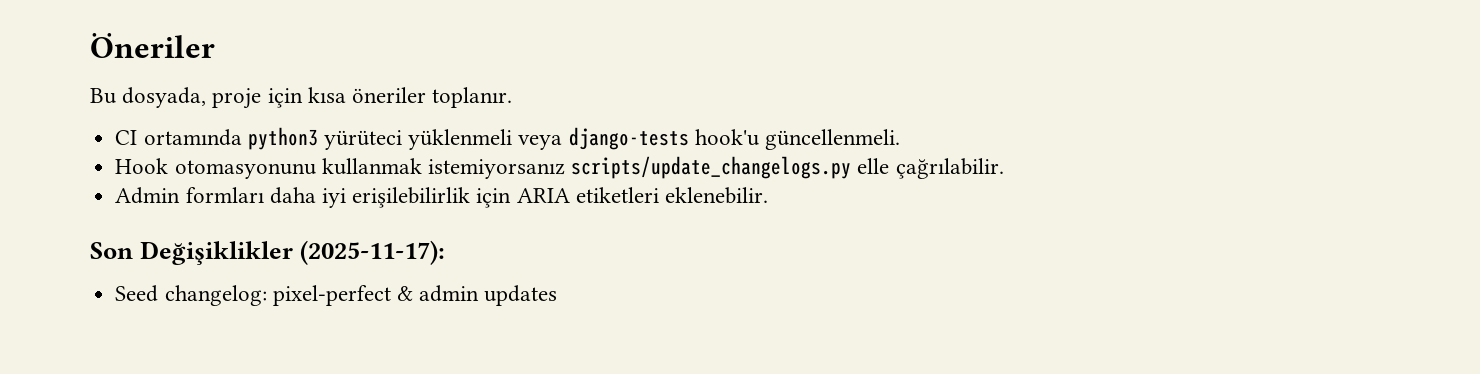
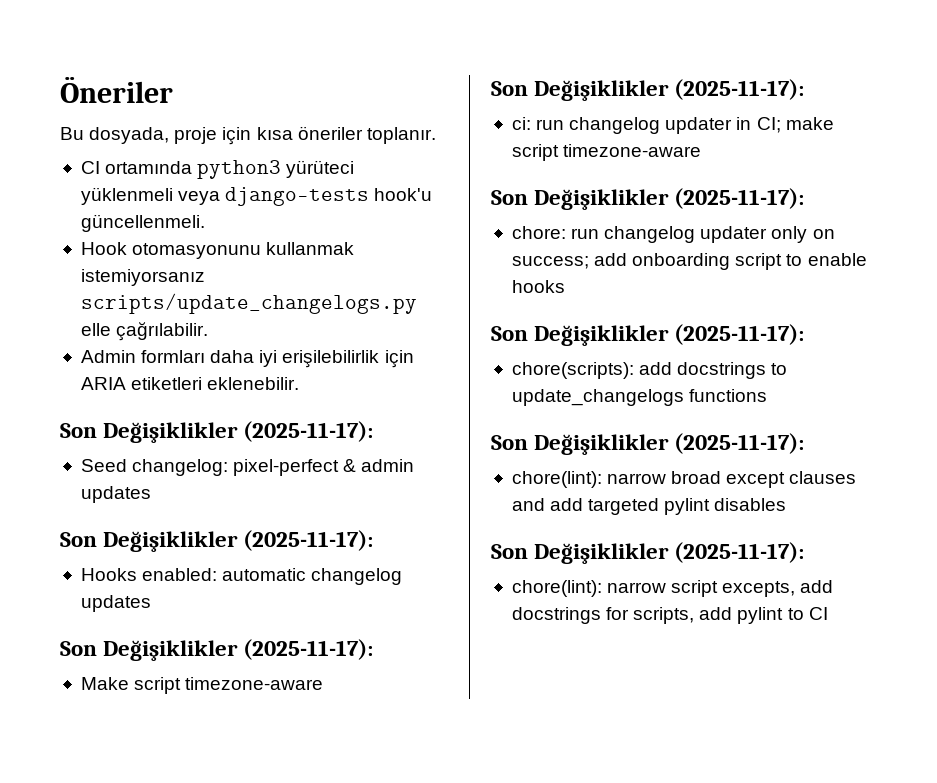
(558, 295) none -> [60,530,374,552] [80,568,403,585] [80,595,151,612] [60,639,374,661] [80,677,324,694] [491,79,805,101] [511,117,834,134] [511,144,702,161] [491,188,805,210] [511,226,835,243] [511,253,867,270] [511,280,565,293] [491,324,805,346] [511,362,788,379] [511,389,768,406] [491,433,805,455] [511,471,857,488] [511,498,787,515] [491,542,805,564] [511,580,834,597] [511,607,828,624] // Son Değişiklikler (2025-11-17): // Hooks enabled: automatic changelog updates // Son Değişiklikler (2025-11-17): // Make script timezone-aware // Son Değişiklikler (2025-11-17): // ci: run changelog updater in CI; make script timezone-aware // Son Değişiklikler (2025-11-17): // chore: run changelog updater only on success; add onboarding script to enable hooks // Son Değişiklikler (2025-11-17): // chore(scripts): add docstrings to update_changelogs functions // Son Değişiklikler (2025-11-17): // chore(lint): narrow broad except clauses and add targeted pylint disables // Son Değişiklikler (2025-11-17): // chore(lint): narrow script excepts, add docstrings for scripts, add pylint to CI

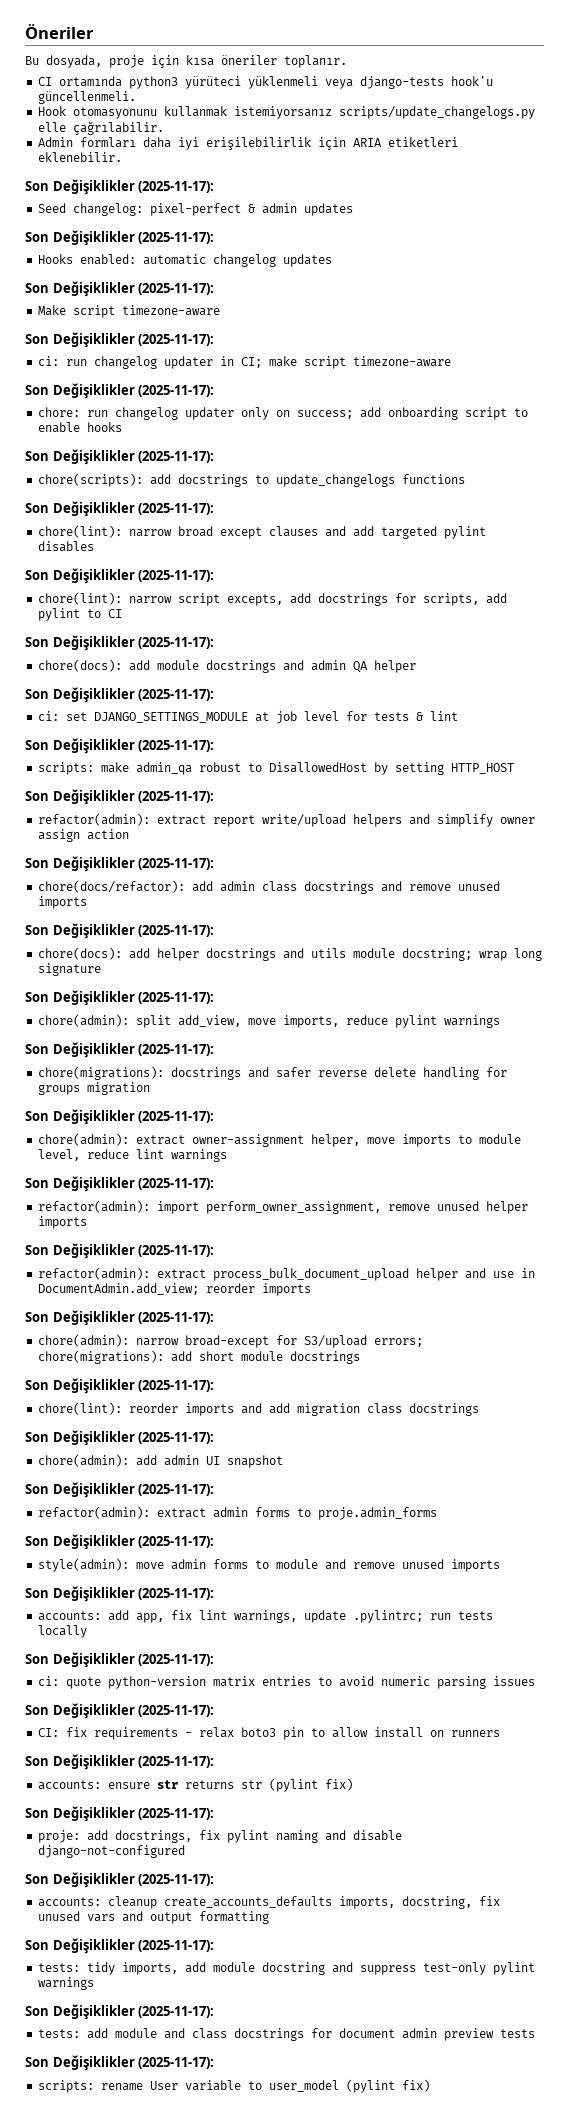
(828, 613) none -> [25,635,215,651] [38,659,417,673] [25,687,215,703] [38,711,459,724] [25,738,215,754] [38,762,515,775] [25,789,215,805] [38,813,536,827] [38,829,130,842] [25,856,215,872] [38,880,501,894] [38,896,88,909] [25,923,215,939] [38,947,543,961] [38,963,102,976] [25,990,215,1006] [38,1014,501,1028] [25,1042,215,1058] [38,1066,508,1080] [38,1082,151,1095] [25,1109,215,1125] [38,1133,522,1147] [38,1149,228,1162] [25,1176,215,1192] [38,1200,529,1214] [38,1216,88,1229] [25,1243,215,1259] [38,1267,536,1281] [38,1283,312,1296] [25,1310,215,1326] [38,1334,424,1348] [38,1350,361,1364] [25,1378,215,1394] [38,1402,480,1416] [25,1430,215,1446] [38,1454,284,1468] [25,1482,215,1498] [38,1506,438,1520] [25,1534,215,1550] [38,1558,501,1572] [25,1586,215,1602] [38,1610,494,1623] [38,1625,88,1638] [25,1652,215,1668] [38,1676,536,1689] [25,1703,215,1719] [38,1727,501,1740] [25,1754,215,1770] [38,1778,354,1792] [25,1806,215,1822] [38,1830,403,1843] [38,1845,186,1858] [25,1872,215,1888] [38,1896,501,1909] [38,1911,270,1924] [25,1938,215,1954] [38,1962,536,1975] [38,1977,95,1990] [25,2004,215,2020] [38,2028,536,2041] [25,2055,215,2071] [38,2079,431,2093] // Son Değişiklikler (2025-11-17): // chore(docs): add module docstrings and admin QA helper // Son Değişiklikler (2025-11-17): // ci: set DJANGO_SETTINGS_MODULE at job level for tests & lint // Son Değişiklikler (2025-11-17): // scripts: make admin_qa robust to DisallowedHost by setting HTTP_HOST // Son Değişiklikler (2025-11-17): // refactor(admin): extract report write/upload helpers and simplify owner assign action // Son Değişiklikler (2025-11-17): // chore(docs/refactor): add admin class docstrings and remove unused imports // Son Değişiklikler (2025-11-17): // chore(docs): add helper docstrings and utils module docstring; wrap long signature // Son Değişiklikler (2025-11-17): // chore(admin): split add_view, move imports, reduce pylint warnings // Son Değişiklikler (2025-11-17): // chore(migrations): docstrings and safer reverse delete handling for groups migration // Son Değişiklikler (2025-11-17): // chore(admin): extract owner-assignment helper, move imports to module level, reduce lint warnings // Son Değişiklikler (2025-11-17): // refactor(admin): import perform_owner_assignment, remove unused helper imports // Son Değişiklikler (2025-11-17): // refactor(admin): extract process_bulk_document_upload helper and use in DocumentAdmin.add_view; reorder imports // Son Değişiklikler (2025-11-17): // chore(admin): narrow broad-except for S3/upload errors; chore(migrations): add short module docstrings // Son Değişiklikler (2025-11-17): // chore(lint): reorder imports and add migration class docstrings // Son Değişiklikler (2025-11-17): // chore(admin): add admin UI snapshot // Son Değişiklikler (2025-11-17): // refactor(admin): extract admin forms to proje.admin_forms // Son Değişiklikler (2025-11-17): // style(admin): move admin forms to module and remove unused imports // Son Değişiklikler (2025-11-17): // accounts: add app, fix lint warnings, update .pylintrc; run tests locally // Son Değişiklikler (2025-11-17): // ci: quote python-version matrix entries to avoid numeric parsing issues // Son Değişiklikler (2025-11-17): // CI: fix requirements - relax boto3 pin to allow install on runners // Son Değişiklikler (2025-11-17): // accounts: ensure str returns str (pylint fix) // Son Değişiklikler (2025-11-17): // proje: add docstrings, fix pylint naming and disable django-not-configured // Son Değişiklikler (2025-11-17): // accounts: cleanup create_accounts_defaults imports, docstring, fix unused vars and output formatting // Son Değişiklikler (2025-11-17): // tests: tidy imports, add module docstring and suppress test-only pylint warnings // Son Değişiklikler (2025-11-17): // tests: add module and class docstrings for document admin preview tests // Son Değişiklikler (2025-11-17): // scripts: rename User variable to user_model (pylint fix)

